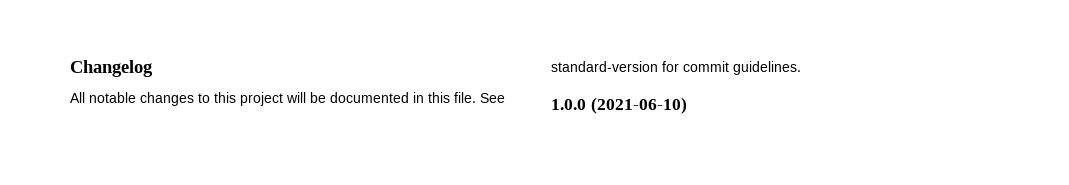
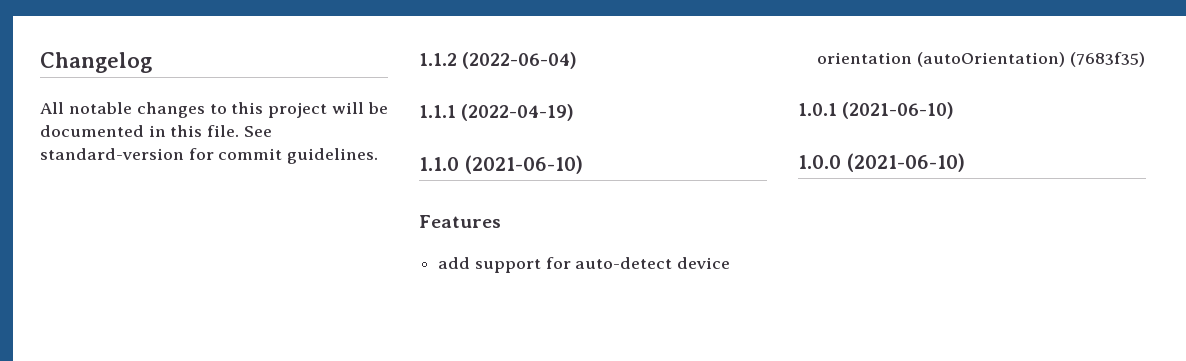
(801, 68) none -> [419,52,578,69] [419,104,575,121] [419,155,583,174] [419,215,501,228] [438,257,731,273] [817,52,1145,67] [798,102,955,119] // 1.1.2 (2022-06-04) // 1.1.1 (2022-04-19) // 1.1.0 (2021-06-10) // Features // add support for auto-detect device orientation (autoOrientation) (7683f35) // 1.0.1 (2021-06-10)

